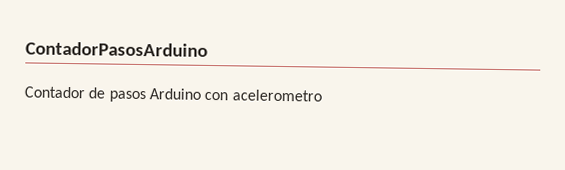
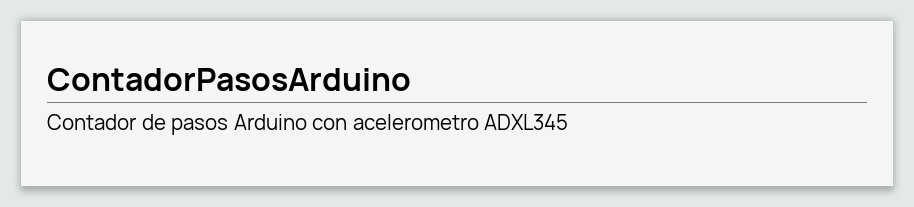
(322, 95) none -> [484,114,569,130] ADXL345

